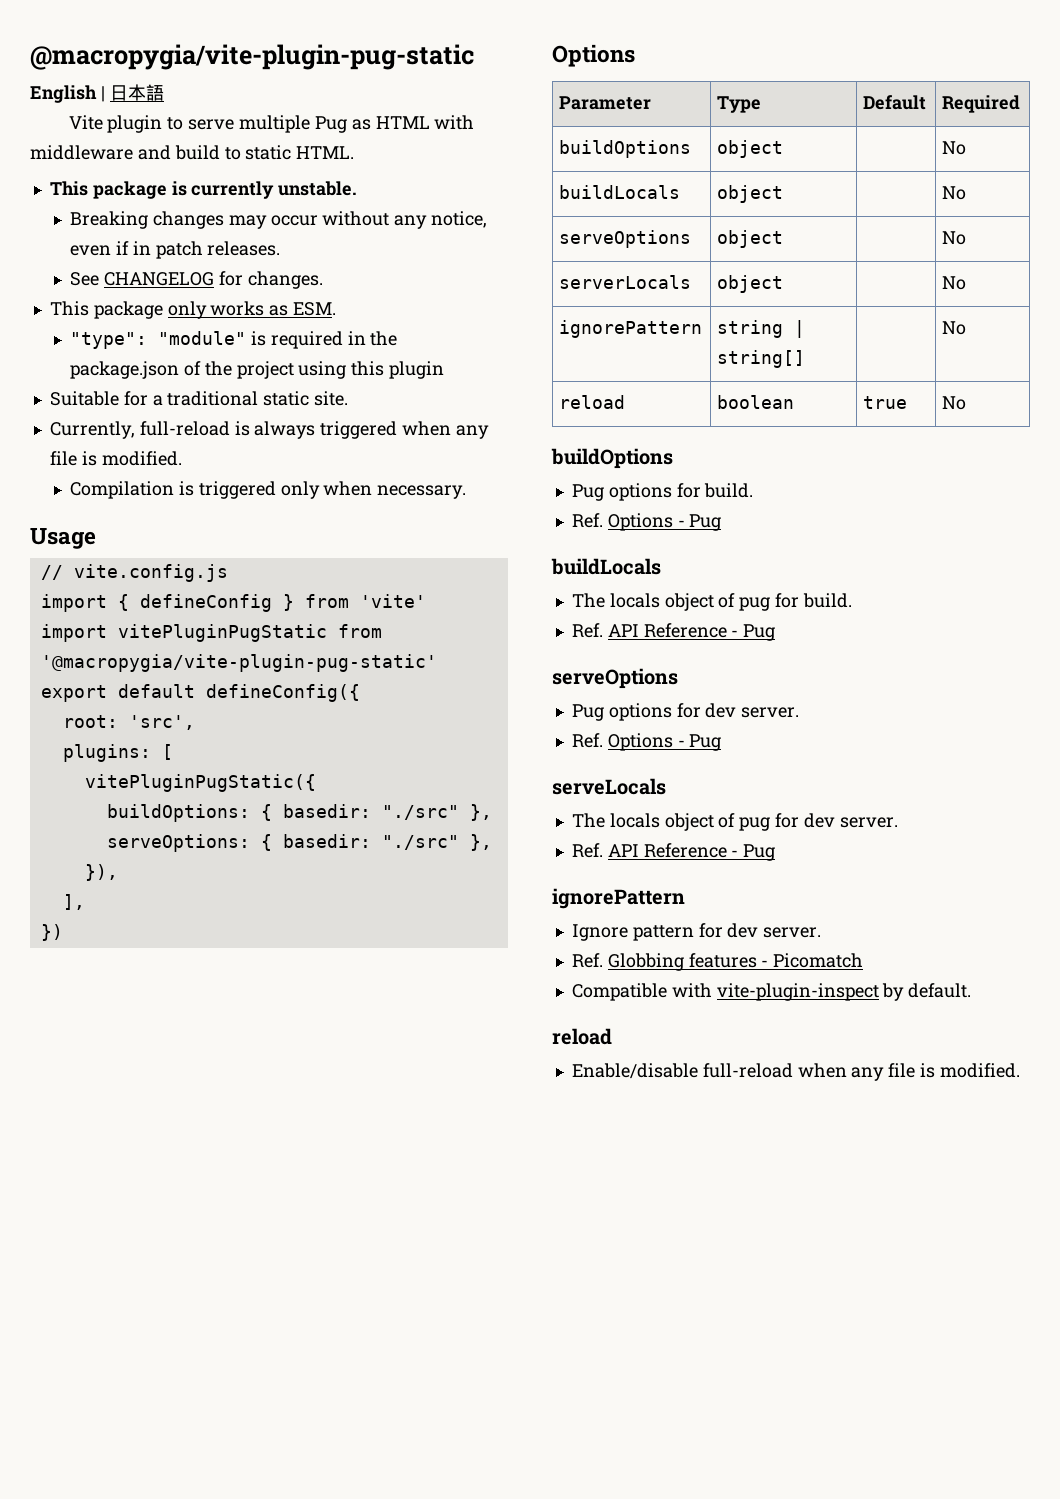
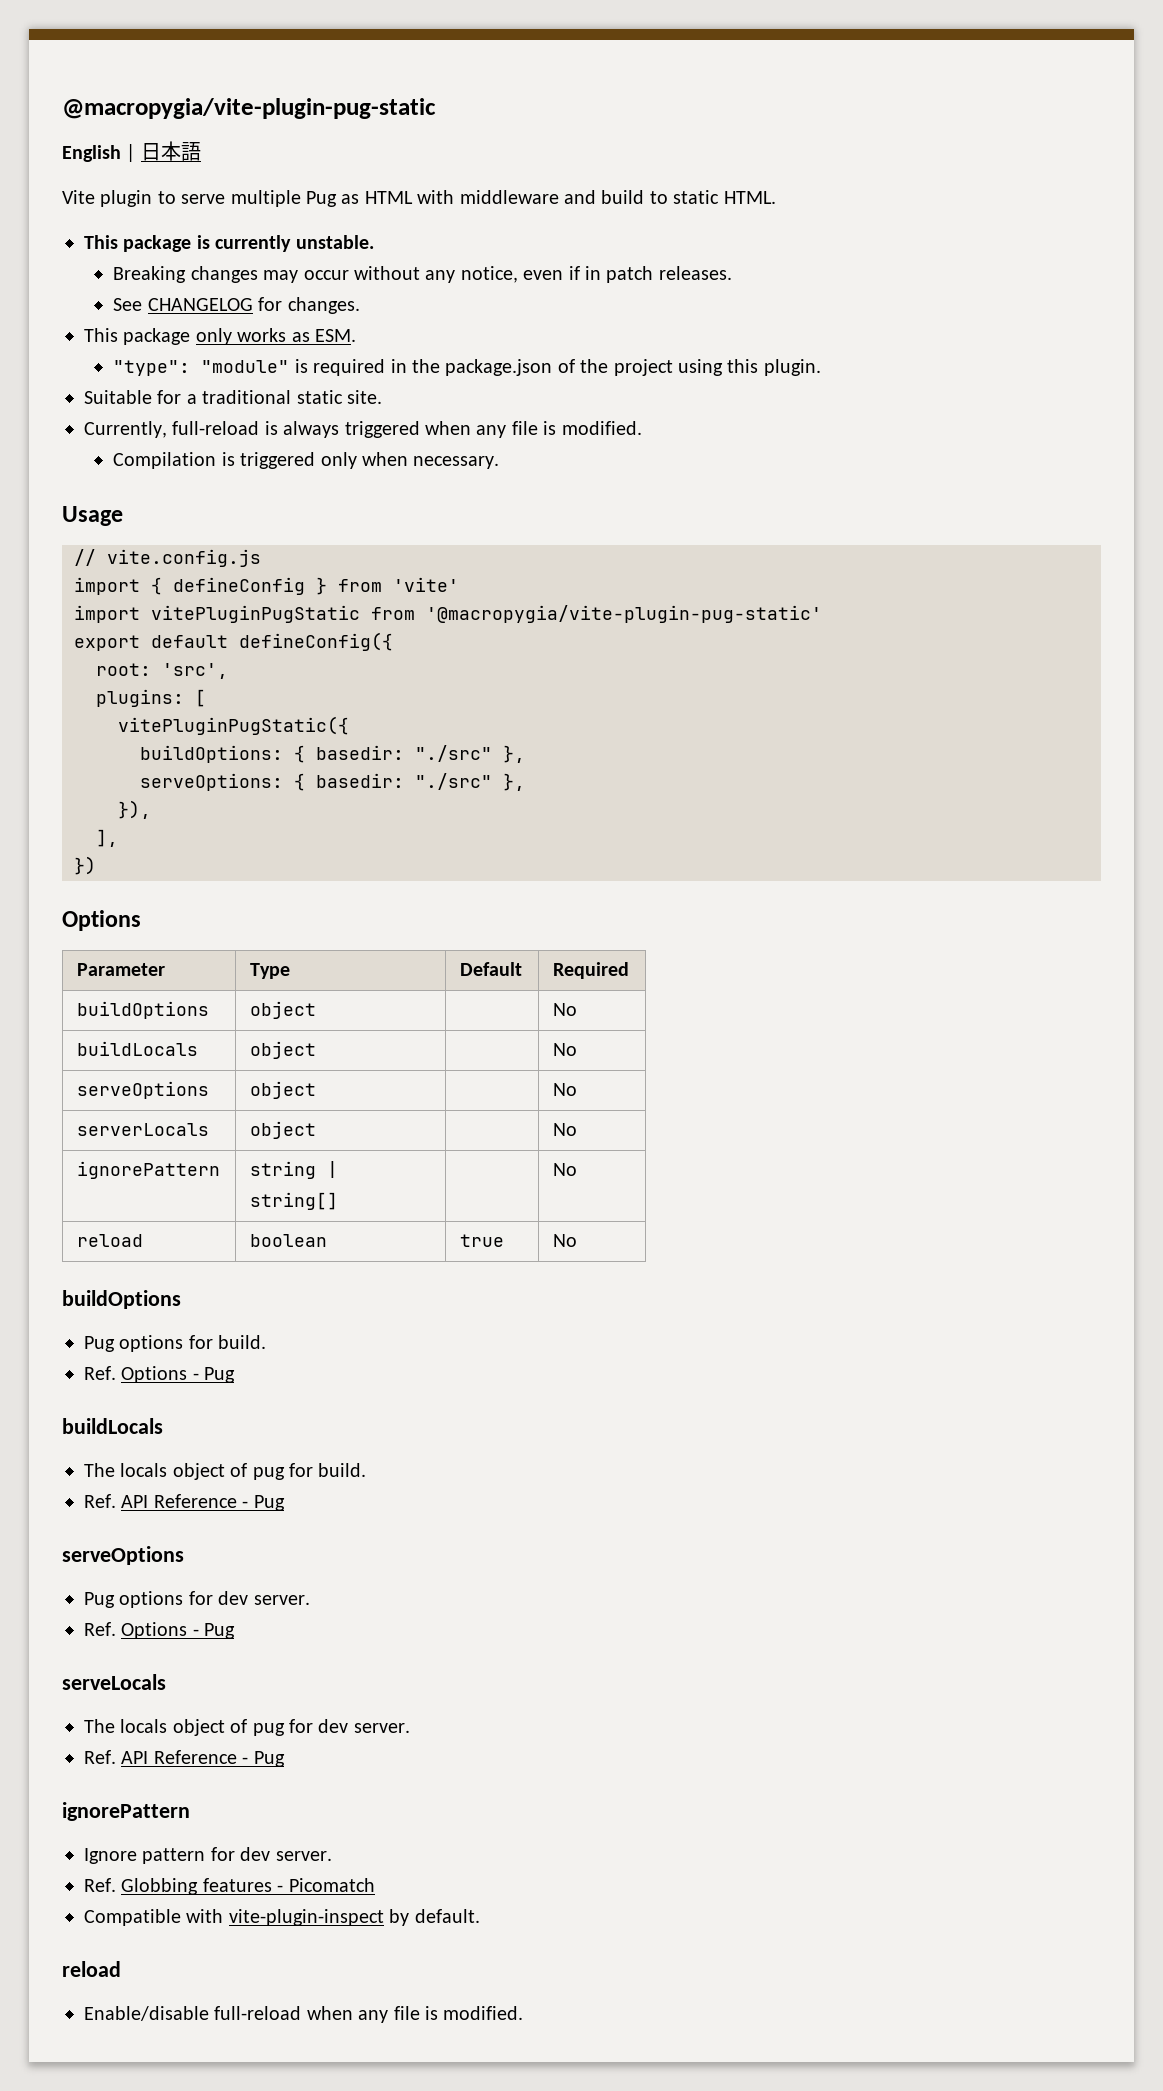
[389,361,445,379] plugin -> [763,359,821,376] plugin.

